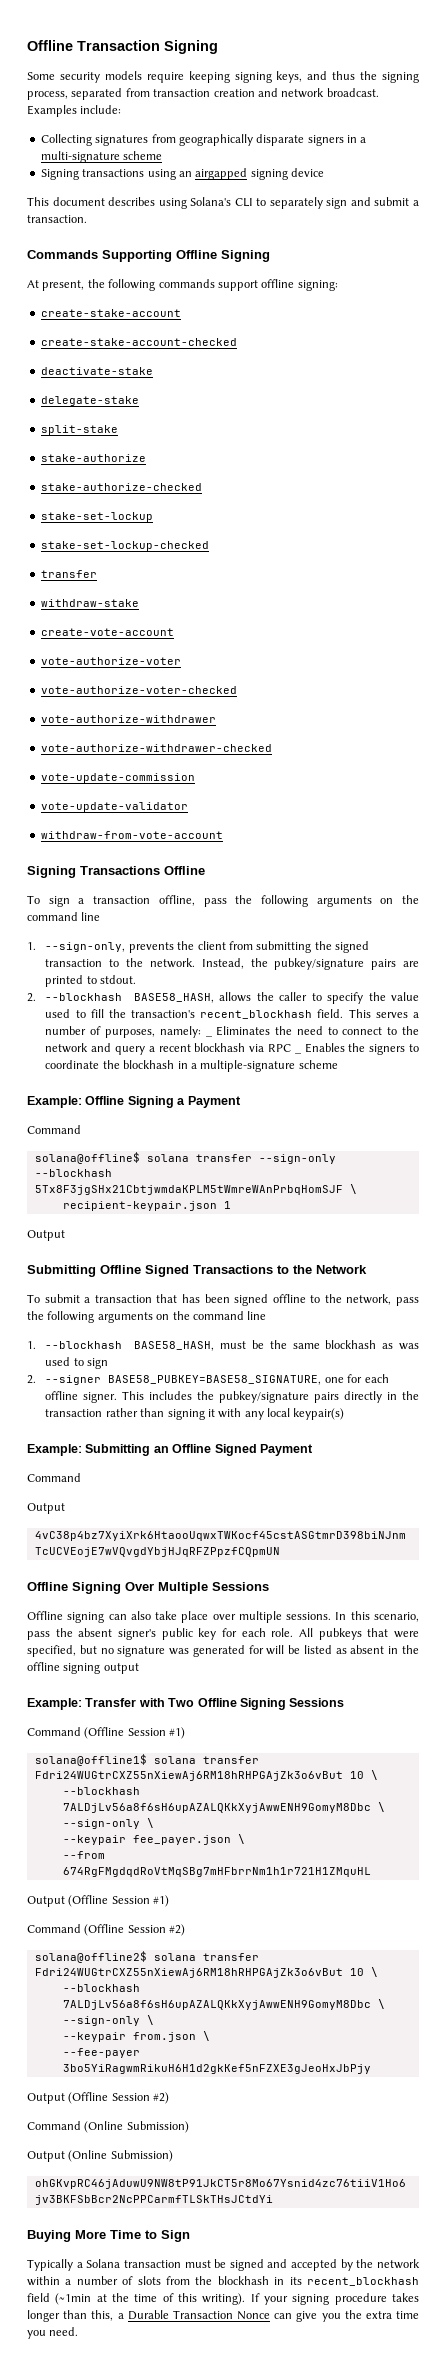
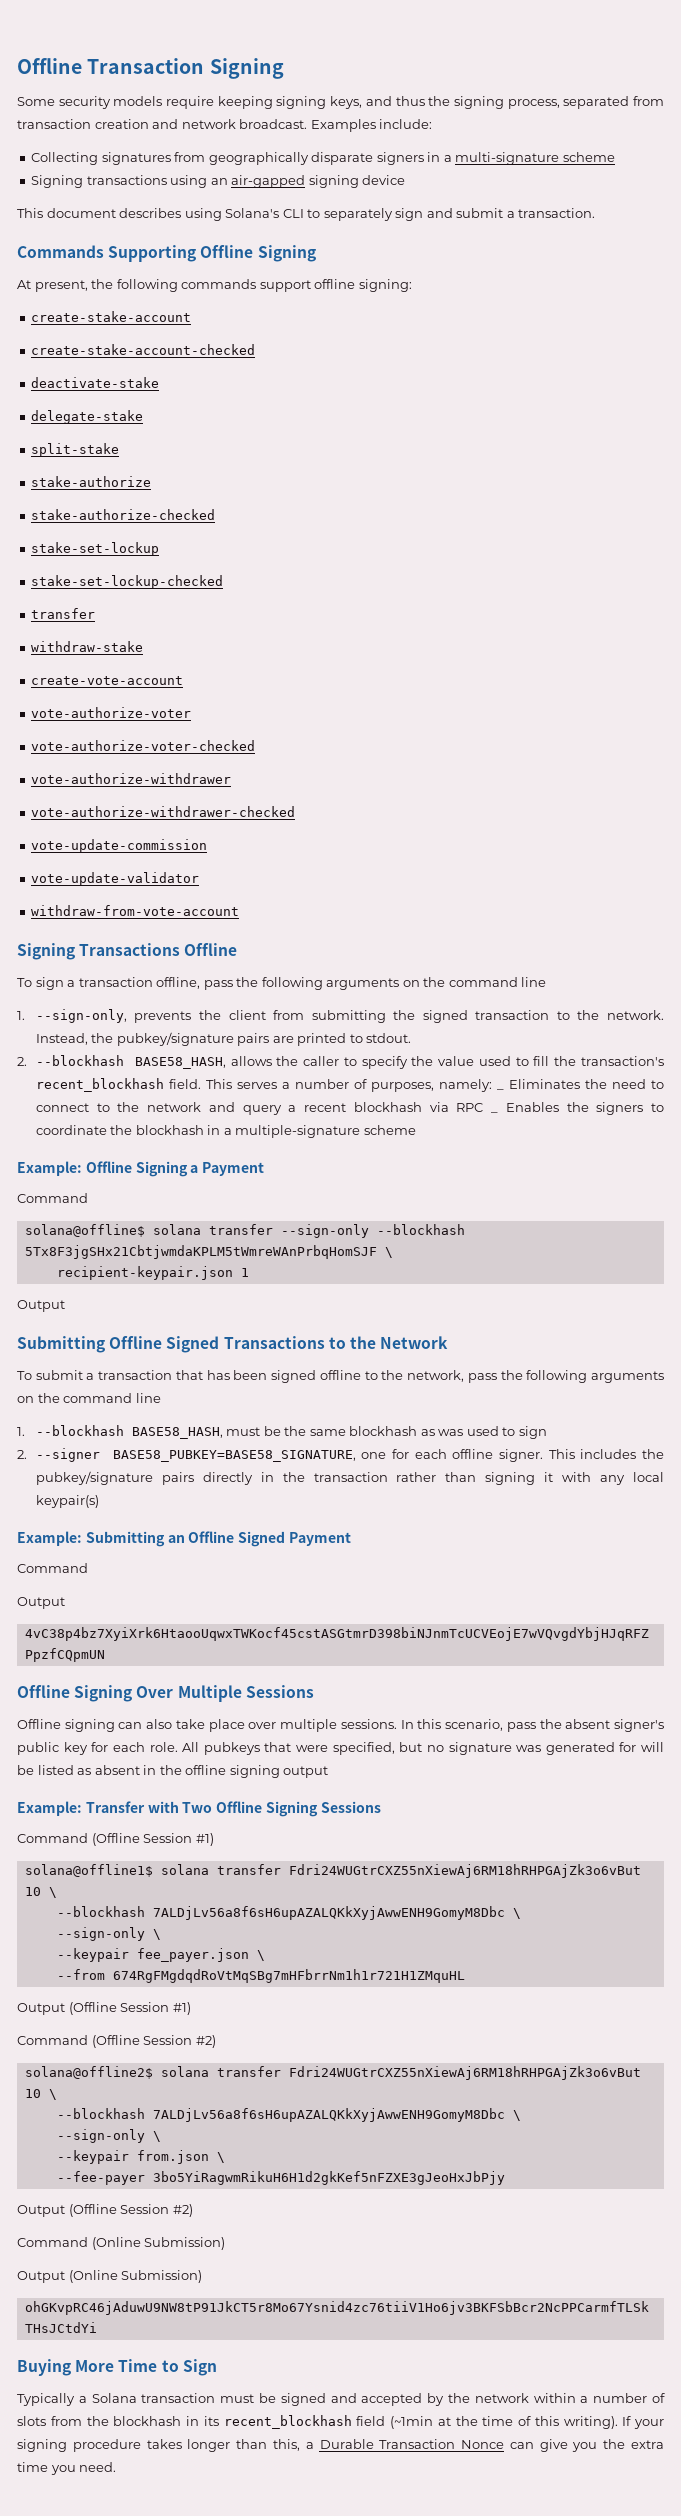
[195,168,248,180] airgapped -> [231,175,306,188] air-gapped

